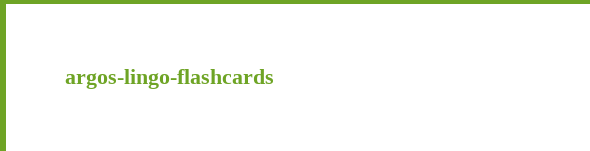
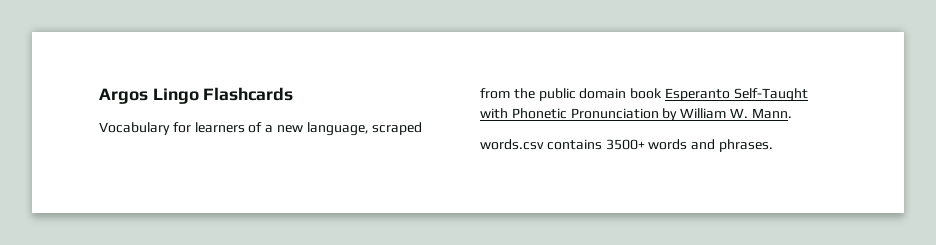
[65,69,274,89] argos-lingo-flashcards -> [99,87,294,104] [99,122,423,136] [480,88,808,102] [480,108,792,121] [480,139,773,152] Argos Lingo Flashcards // Vocabulary for learners of a new language, scraped from the public domain book Esperanto Self-Taught with Phonetic Pronunciation by William W. Mann. // words.csv contains 3500+ words and phrases.

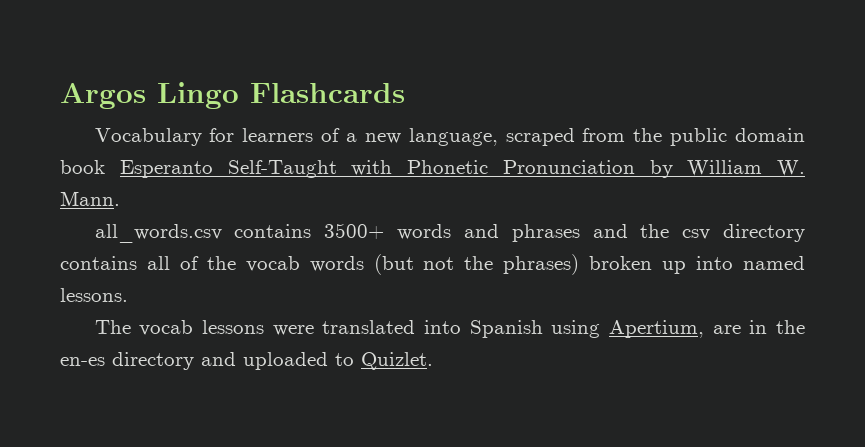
[480,139,544,150] words.csv -> [94,224,222,243] all_words.csv
[718,139,773,152] phrases. -> [511,224,806,242] [60,254,805,275] [60,288,128,302] [94,320,805,338] [60,352,433,370] phrases and the csv directory contains all of the vocab words (but not the phrases) broken up into named lessons. // The vocab lessons were translated into Spanish using Apertium, are in the en-es directory and uploaded to Quizlet.

